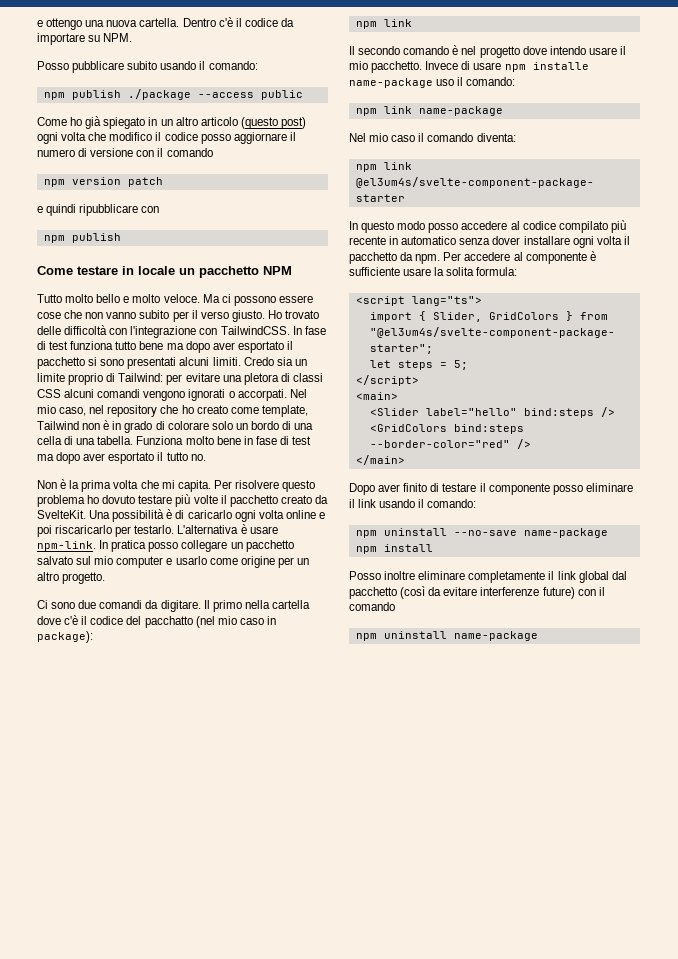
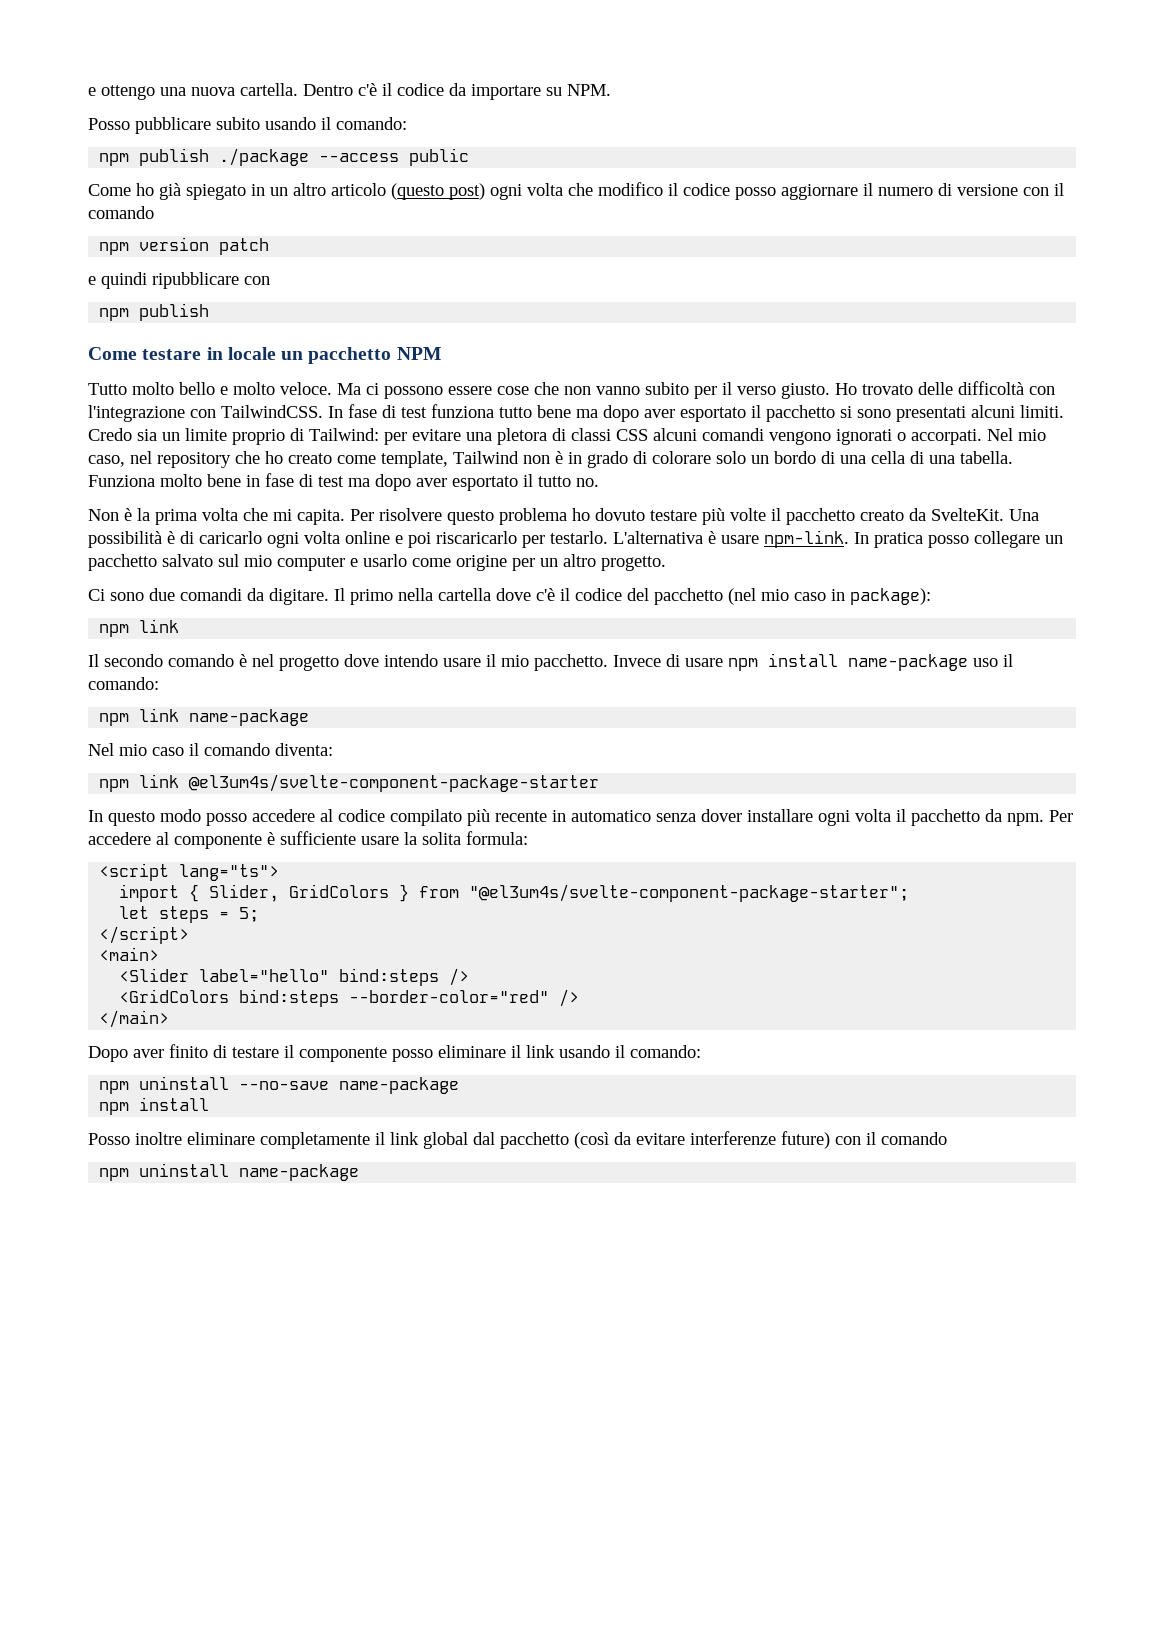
[144,616,193,628] pacchatto -> [654,588,723,605] pacchetto
[532,62,589,70] installe -> [768,653,838,667] install

